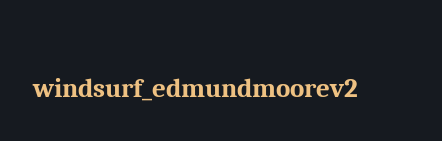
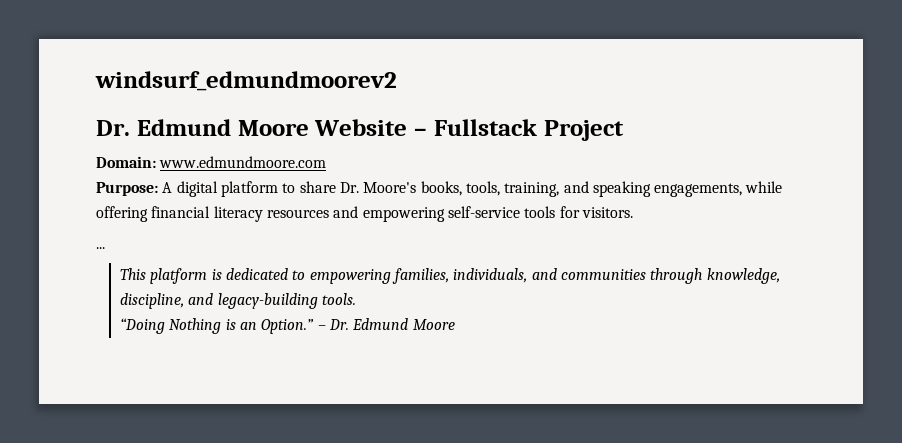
(358, 89) none -> [96,119,624,141] [96,156,327,168] [96,181,783,197] [96,206,633,222] [96,247,105,249] [120,268,780,284] [120,293,357,309] [120,318,455,334] // Dr. Edmund Moore Website – Fullstack Project // Domain: www.edmundmoore.com // Purpose: A digital platform to share Dr. Moore's books, tools, training, and speaking engagements, while offering financial literacy resources and empowering self-service tools for visitors. // ... // This platform is dedicated to empowering families, individuals, and communities through knowledge, discipline, and legacy-building tools. // “Doing Nothing is an Option.” – Dr. Edmund Moore

